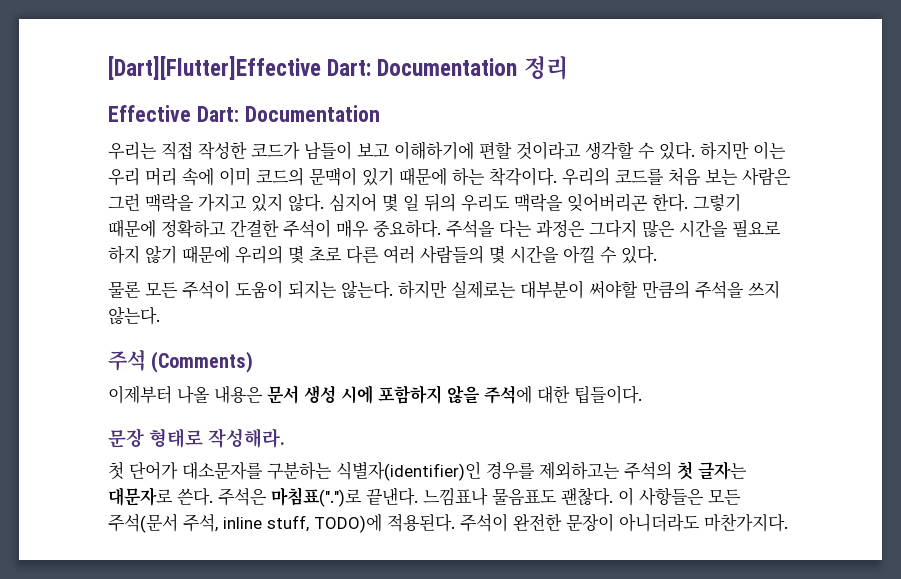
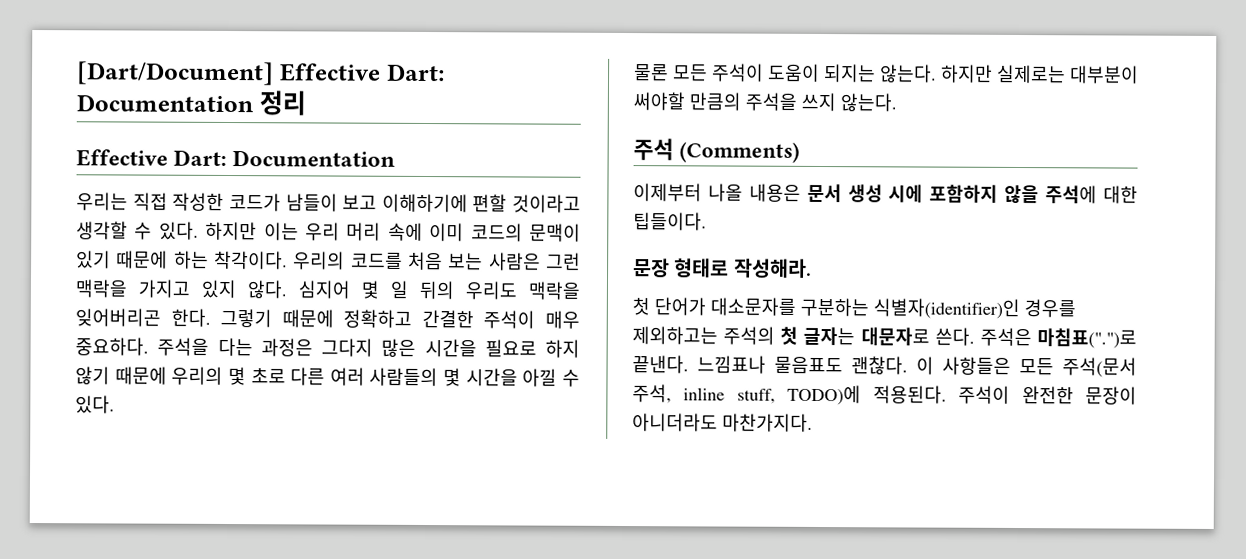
[108,56,321,80] [Dart][Flutter]Effective -> [76,61,381,86] [Dart/Document] Effective

